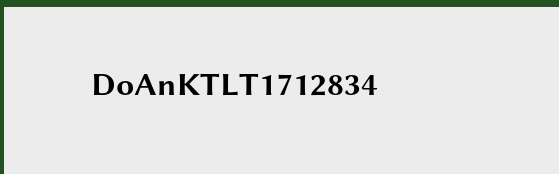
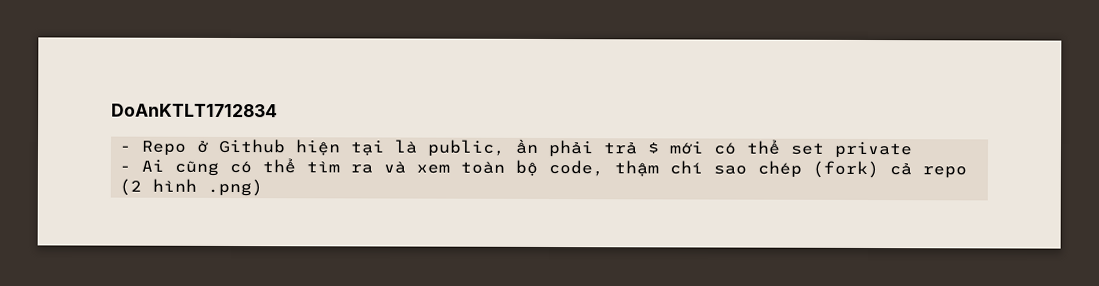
(378, 84) none -> [119,138,913,159] [119,158,967,179] [119,178,263,197] // - Repo ở Github hiện tại là public, ần phải trả $ mới có thể set private // - Ai cũng có thể tìm ra và xem toàn bộ code, thậm chí sao chép (fork) cả repo (2 hình .png)

